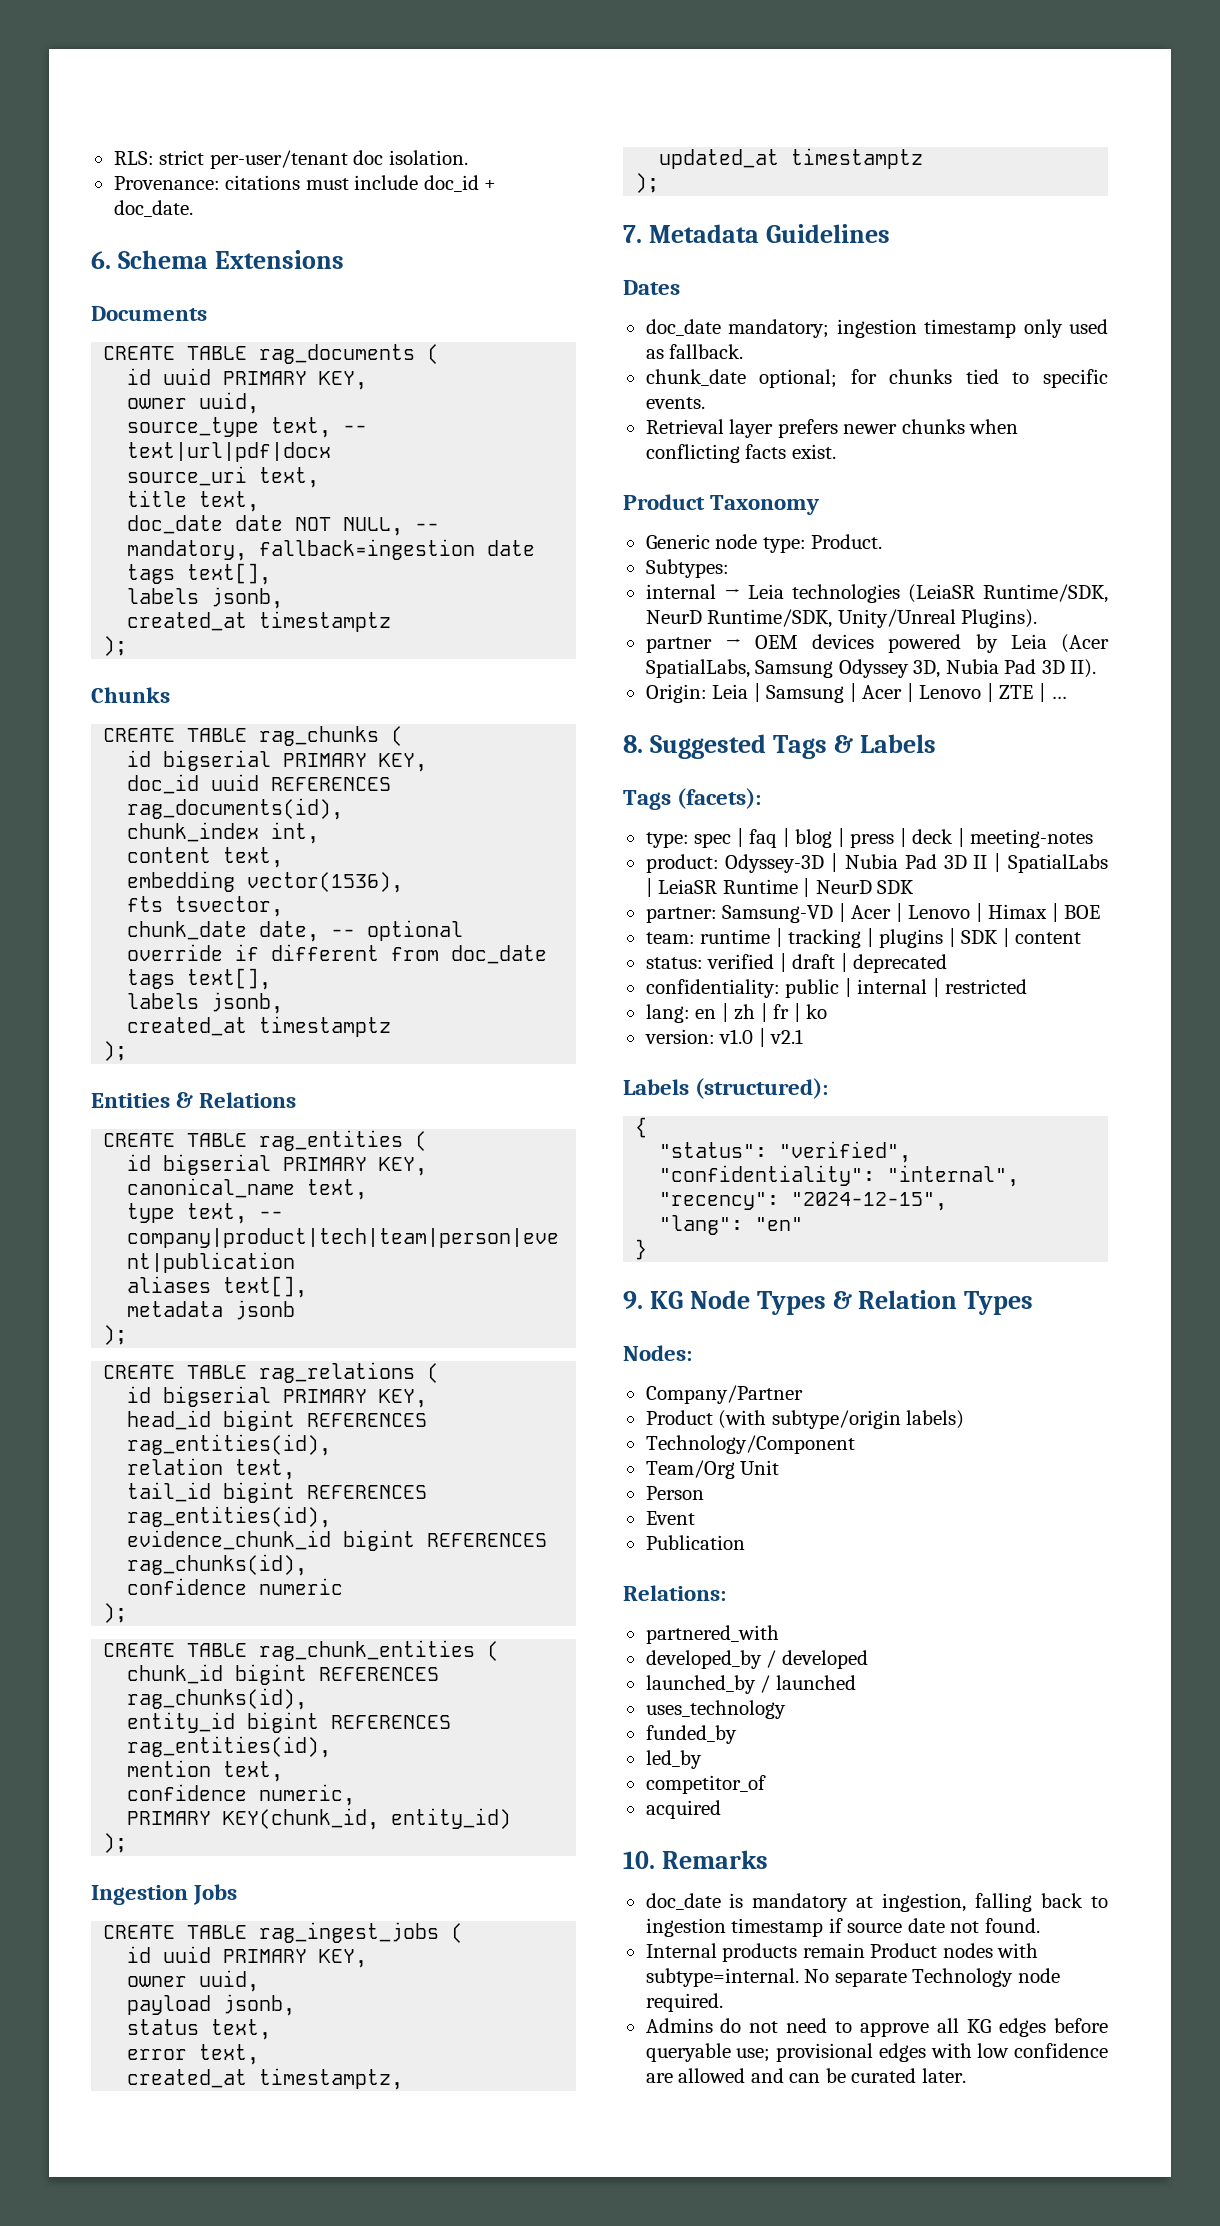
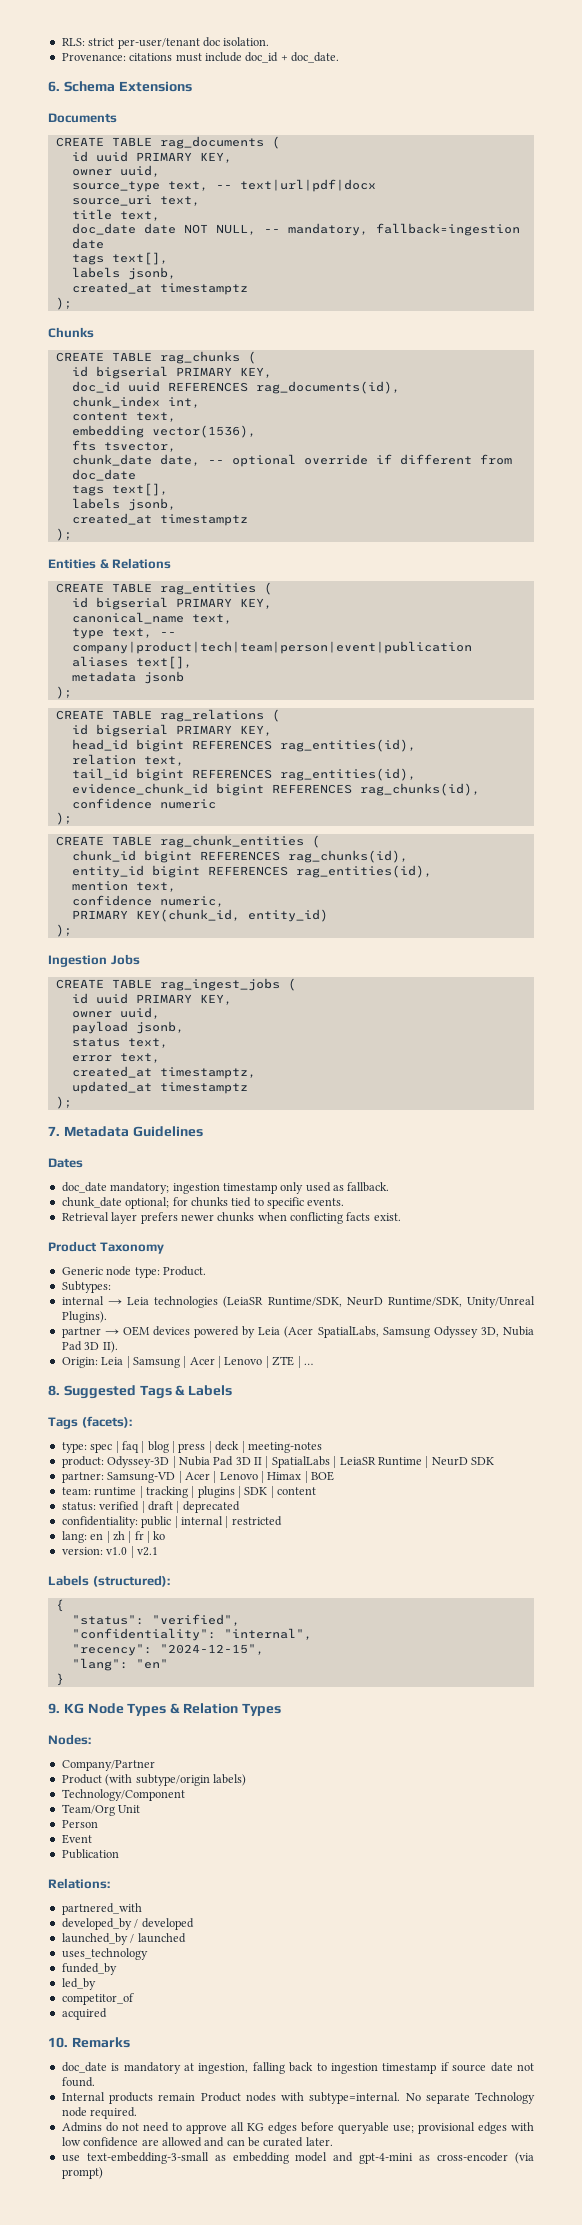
(966, 2075) none -> [61,2152,534,2164] [61,2167,103,2179] // use text-embedding-3-small as embedding model and gpt-4-mini as cross-encoder (via prompt)

